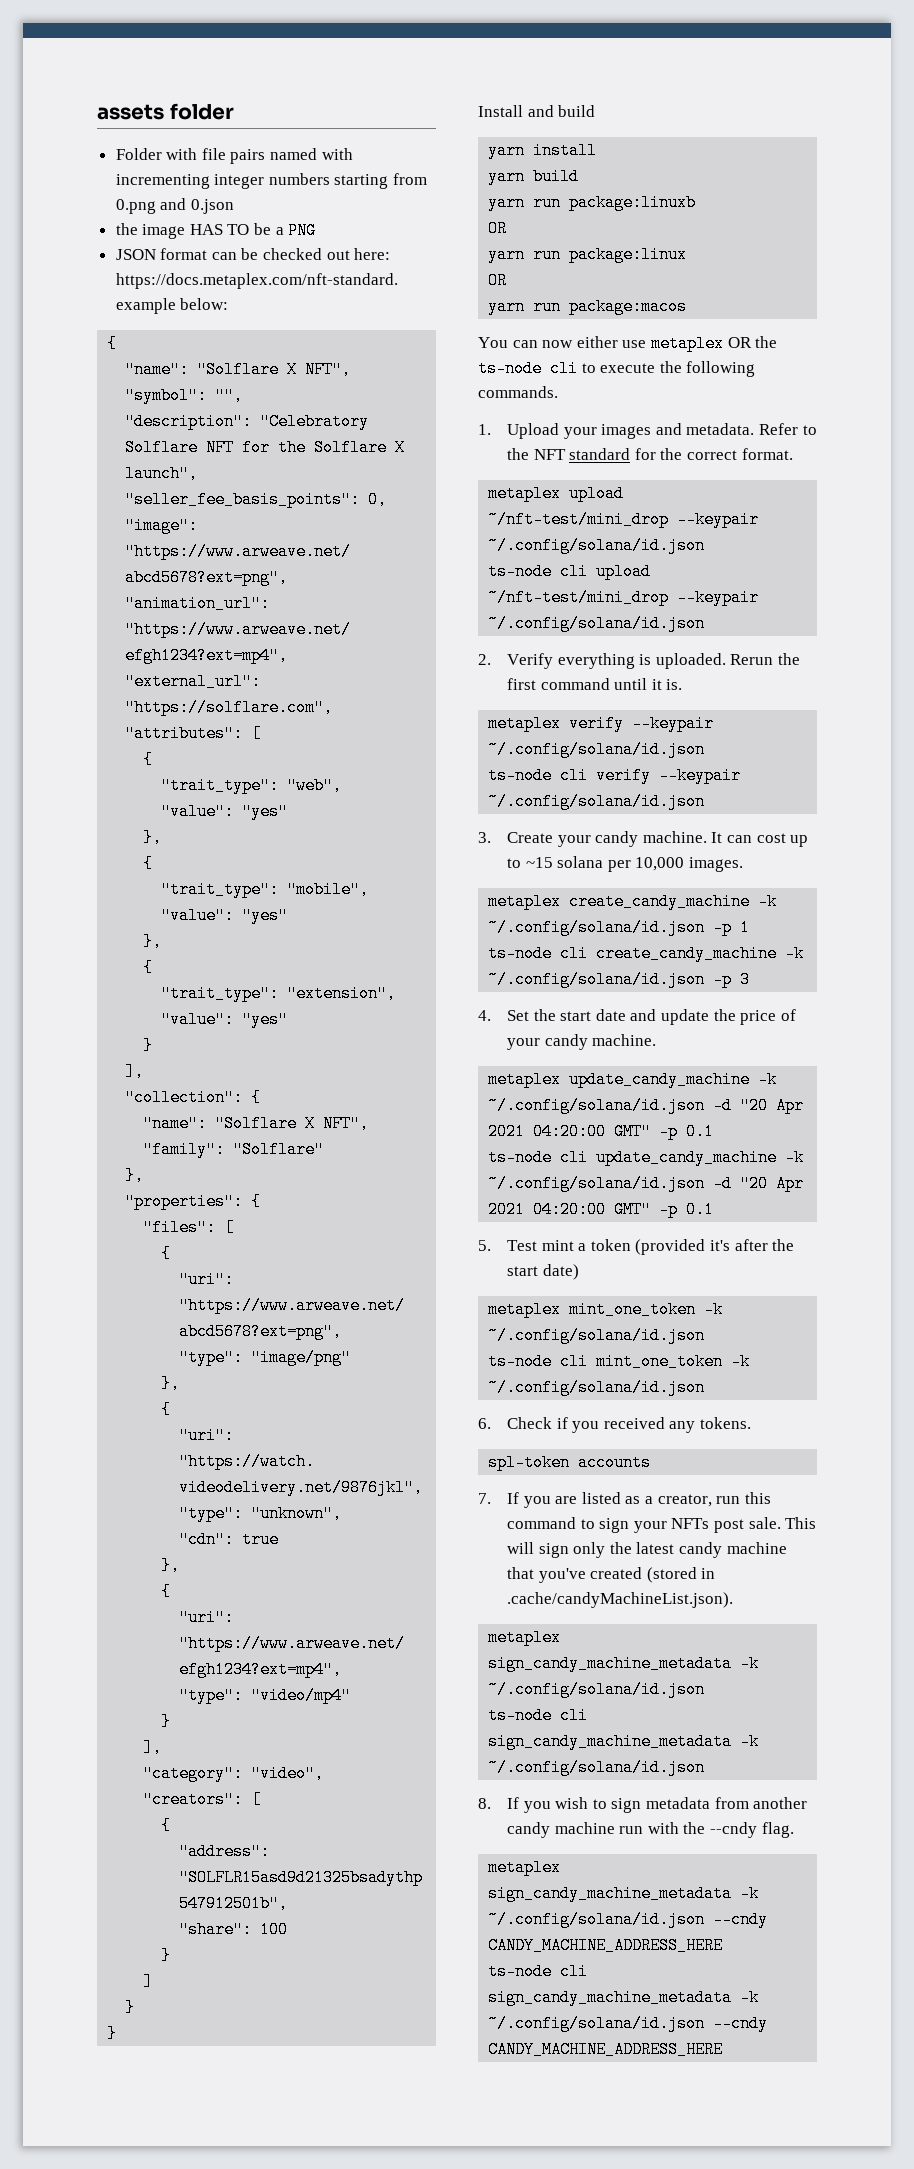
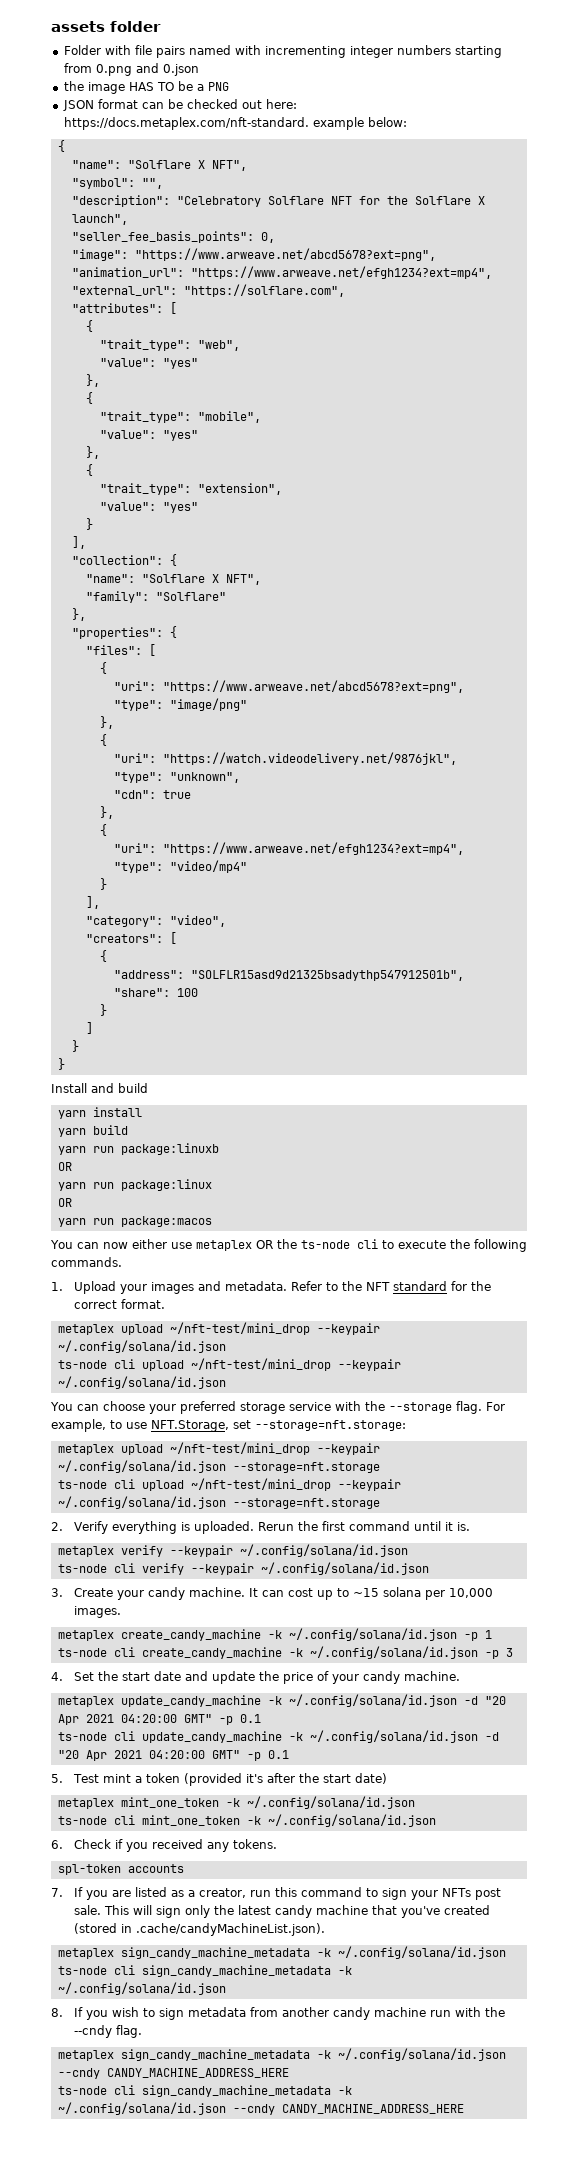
(706, 623) none -> [50,1401,505,1414] [51,1419,406,1432] [57,1442,380,1455] [57,1460,380,1473] [57,1478,401,1491] [57,1496,380,1509] // You can choose your preferred storage service with the --storage flag. For example, to use NFT.Storage, set --storage=nft.storage: // metaplex upload ~/nft-test/mini_drop --keypair ~/.config/solana/id.json --storage=nft.storage // ts-node cli upload ~/nft-test/mini_drop --keypair ~/.config/solana/id.json --storage=nft.storage

